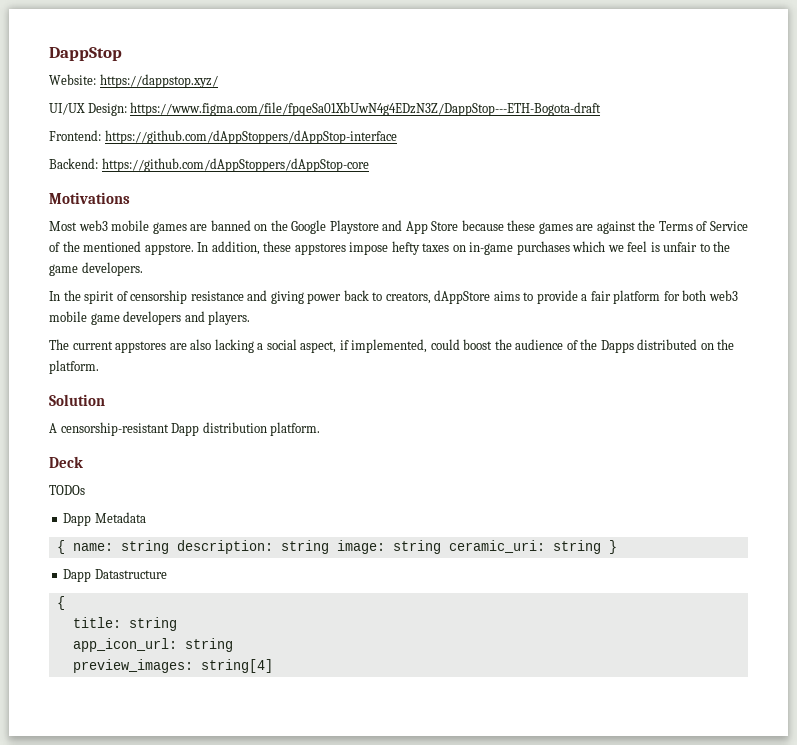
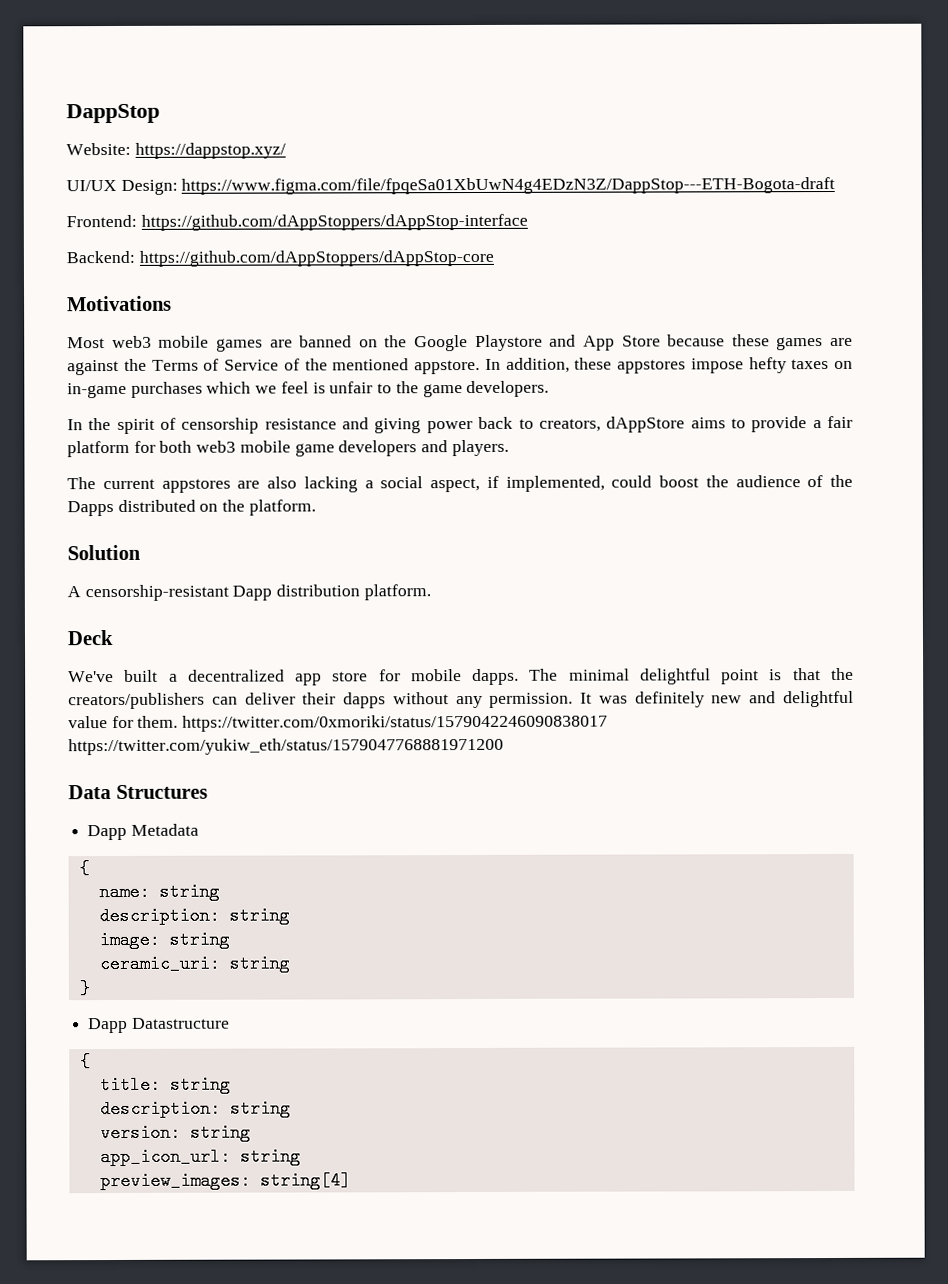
[49,485,85,495] TODOs -> [68,667,854,686] [68,690,854,710] [68,714,609,732] [68,737,504,756] [68,784,208,800] We've built a decentralized app store for mobile dapps. The minimal delightful point is that the creators/publishers can deliver their dapps without any permission. It was definitely new and delightful value for them. https://twitter.com/0xmoriki/status/1579042246090838017 https://twitter.com/yukiw_eth/status/1579047768881971200 // Data Structures
(65, 547) none -> (90, 868) //
[176,540,329,554] description: string -> [98,906,290,926] // description: string //
(441, 547) none -> (230, 939) //
(601, 547) none -> (290, 963) //
(177, 624) none -> [99,1099,291,1119] [99,1123,251,1143] // description: string // version: string

